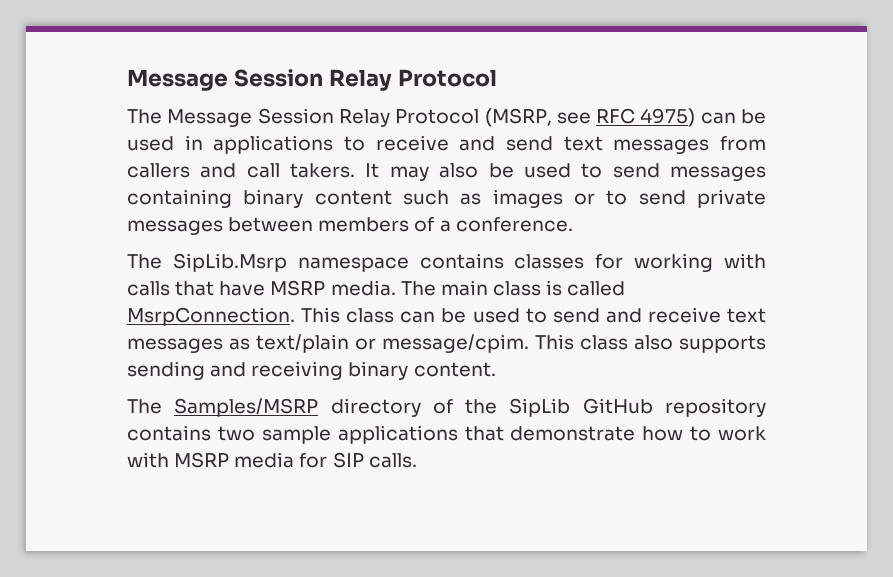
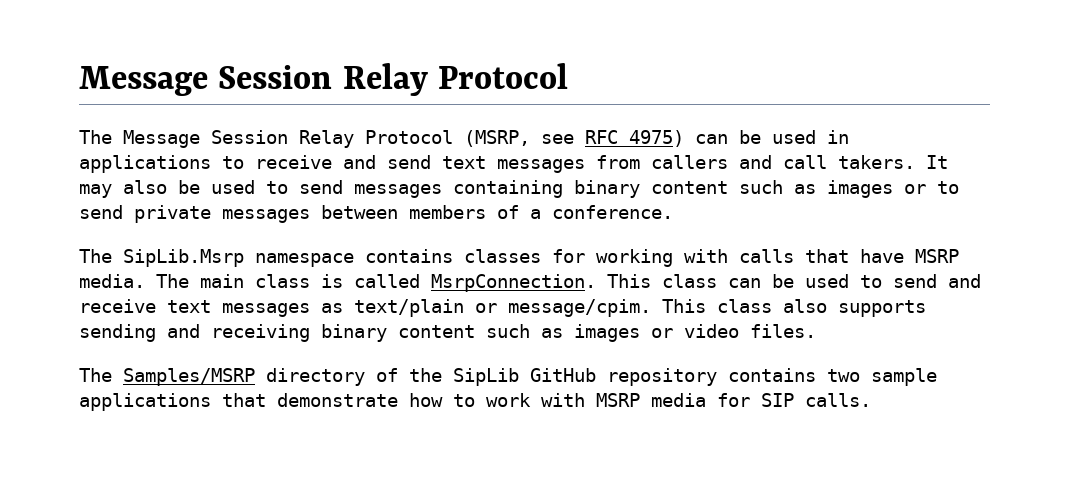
[413,362,496,377] content. -> [398,324,816,342] content such as images or video files.

